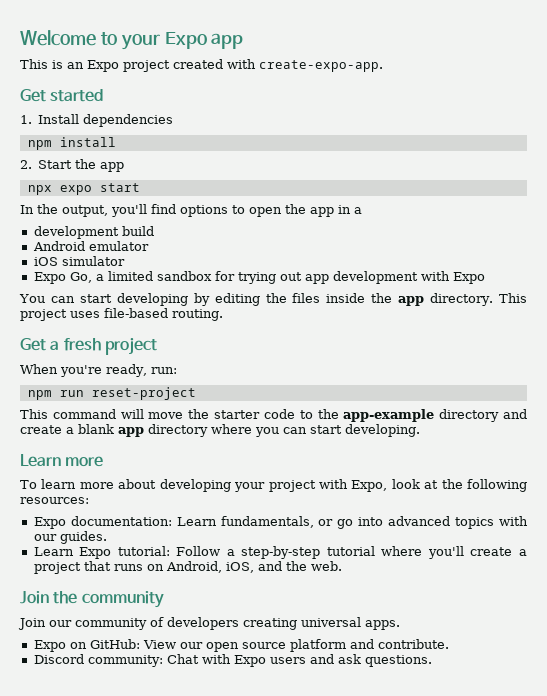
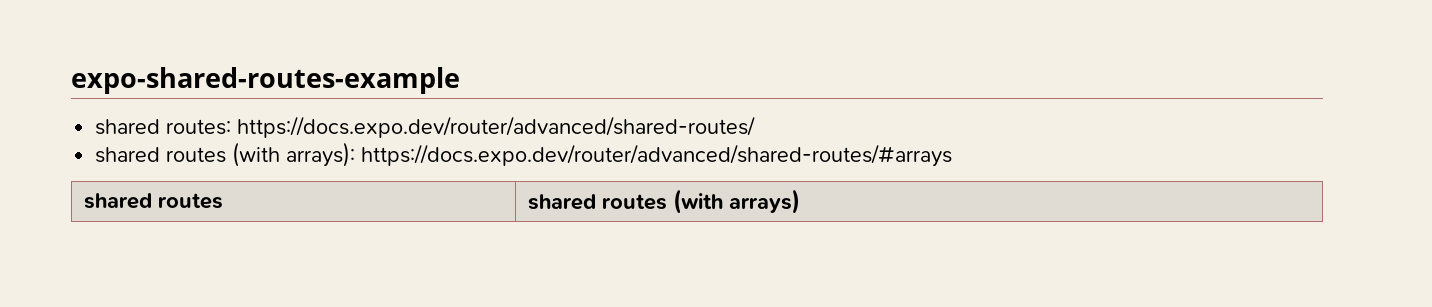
[20,30,244,50] [20,59,383,72] [20,89,104,102] [20,114,174,127] [27,137,116,150] [20,159,125,172] [27,183,140,195] [20,204,362,217] [33,226,154,239] [32,241,149,251] [33,256,125,266] [33,271,485,284] [19,293,527,306] [20,308,223,321] [20,337,157,355] [20,364,177,377] [27,387,196,400] [20,409,527,422] [20,424,420,437] [20,454,104,467] [20,479,528,492] [20,497,89,504] [33,516,529,529] [33,531,107,544] [33,546,527,559] [33,561,342,574] [20,591,164,608] [18,617,400,630] [33,639,449,652] [33,654,432,667] Welcome to your Expo app // This is an Expo project created with create-expo-app. // Get started // 1. Install dependencies // npm install // 2. Start the app // npx expo start // In the output, you'll find options to open the app in a // development build // Android emulator // iOS simulator // Expo Go, a limited sandbox for trying out app development with Expo // You can start developing by editing the files inside the app directory. This project uses file-based routing. // Get a fresh project // When you're ready, run: // npm run reset-project // This command will move the starter code to the app-example directory and create a blank app directory where you can start developing. // Learn more // To learn more about developing your project with Expo, look at the following resources: // Expo documentation: Learn fundamentals, or go into advanced topics with our guides. // Learn Expo tutorial: Follow a step-by-step tutorial where you'll create a project that runs on Android, iOS, and the web. // Join the community // Join our community of developers creating universal apps. // Expo on GitHub: View our open source platform and contribute. // Discord community: Chat with Expo users and ask questions. -> [71,67,460,94] [95,116,756,138] [95,142,953,167] [83,193,223,209] [527,189,800,214] expo-shared-routes-example // shared routes: https://docs.expo.dev/router/advanced/shared-routes/ // shared routes (with arrays): https://docs.expo.dev/router/advanced/shared-routes/#arrays // shared routes | shared routes (with arrays)

